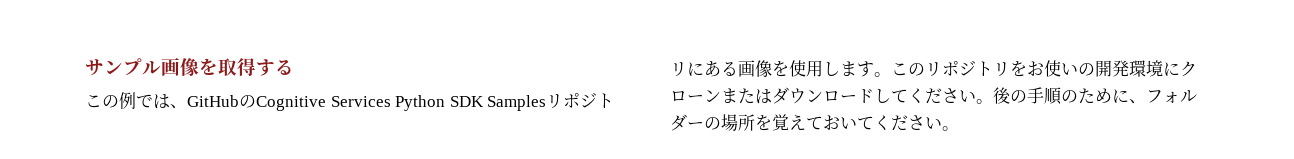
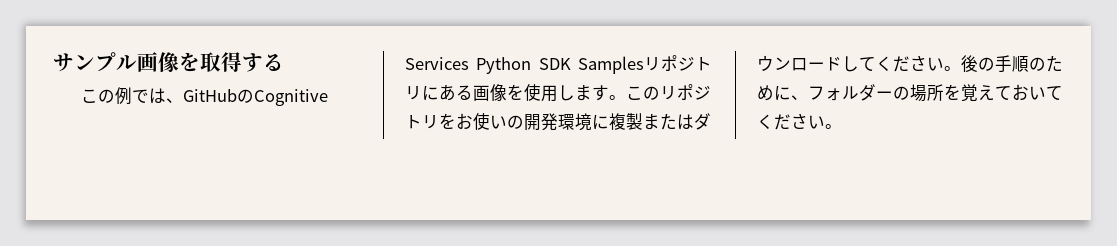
[1180,61,1197,77] [670,90,721,102] クローン -> [609,113,643,130] 複製

